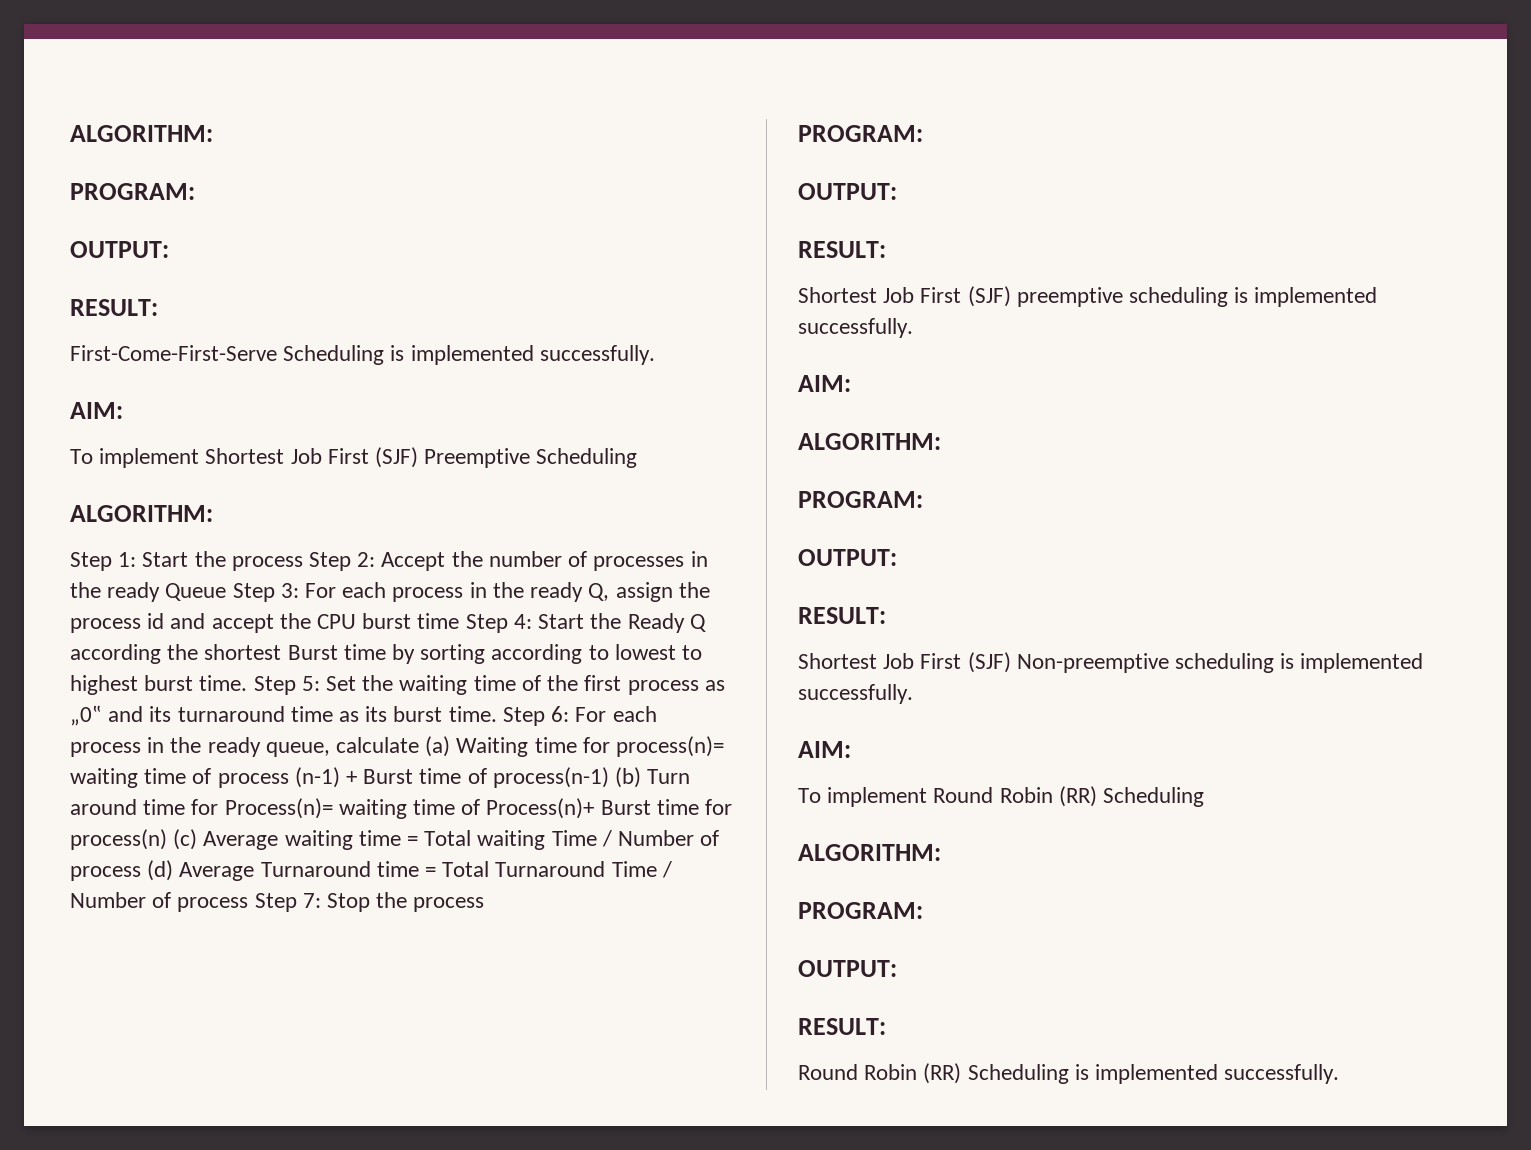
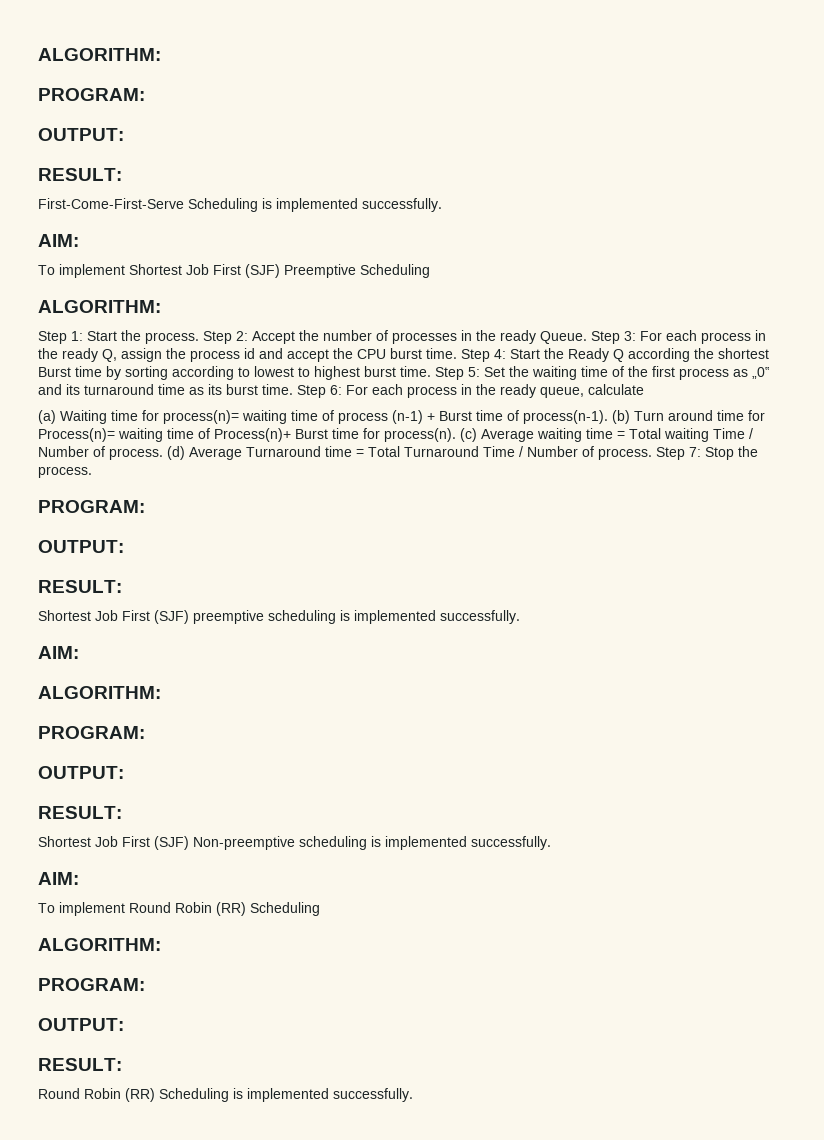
[231,556,303,571] process -> [145,332,199,344] process.
[165,583,227,601] Queue -> [540,331,587,344] Queue.
[417,613,460,629] time -> [426,348,457,359] time.
(420, 745) none -> (644, 389) //
[492,767,609,788] process(n-1) -> [523,410,608,424] process(n-1).
[70,829,167,850] process(n) -> [384,428,456,442] process(n).
[70,866,141,881] process -> [109,448,163,460] process.
[177,897,249,912] process -> [598,448,652,460] process.
[413,897,485,912] process -> [38,466,92,478] process.

